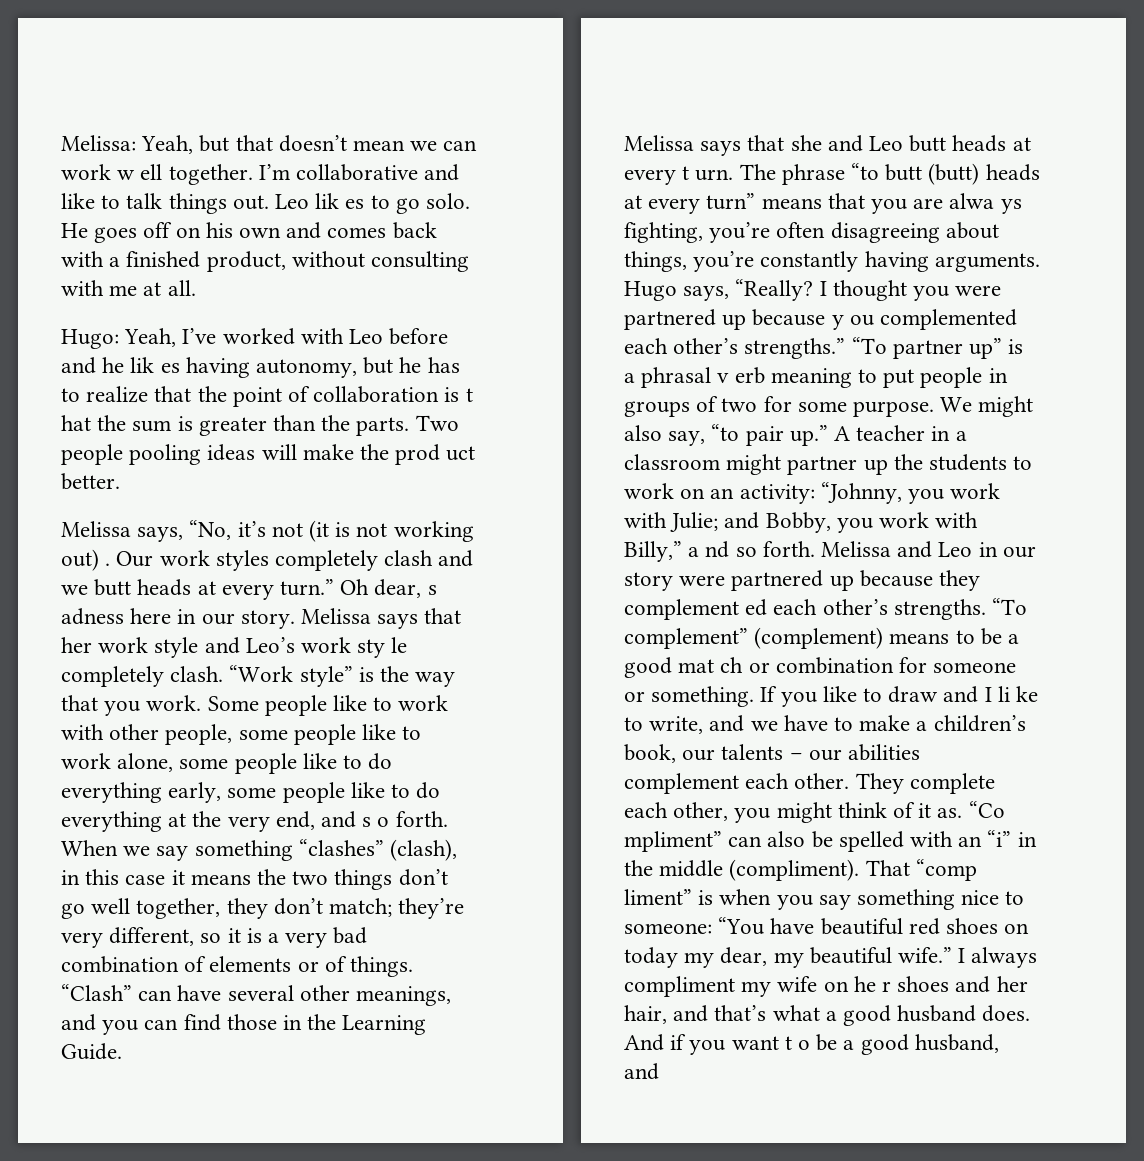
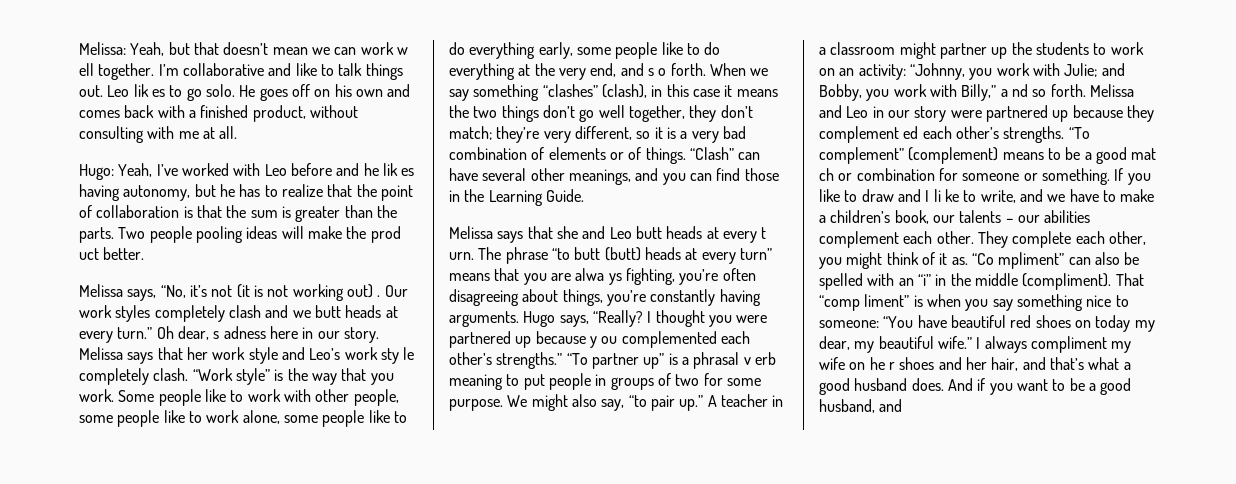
[465,388,473,402] [61,415,91,431] t hat -> [196,205,222,218] that
[784,1036,811,1050] t o -> [1052,379,1066,391] to

